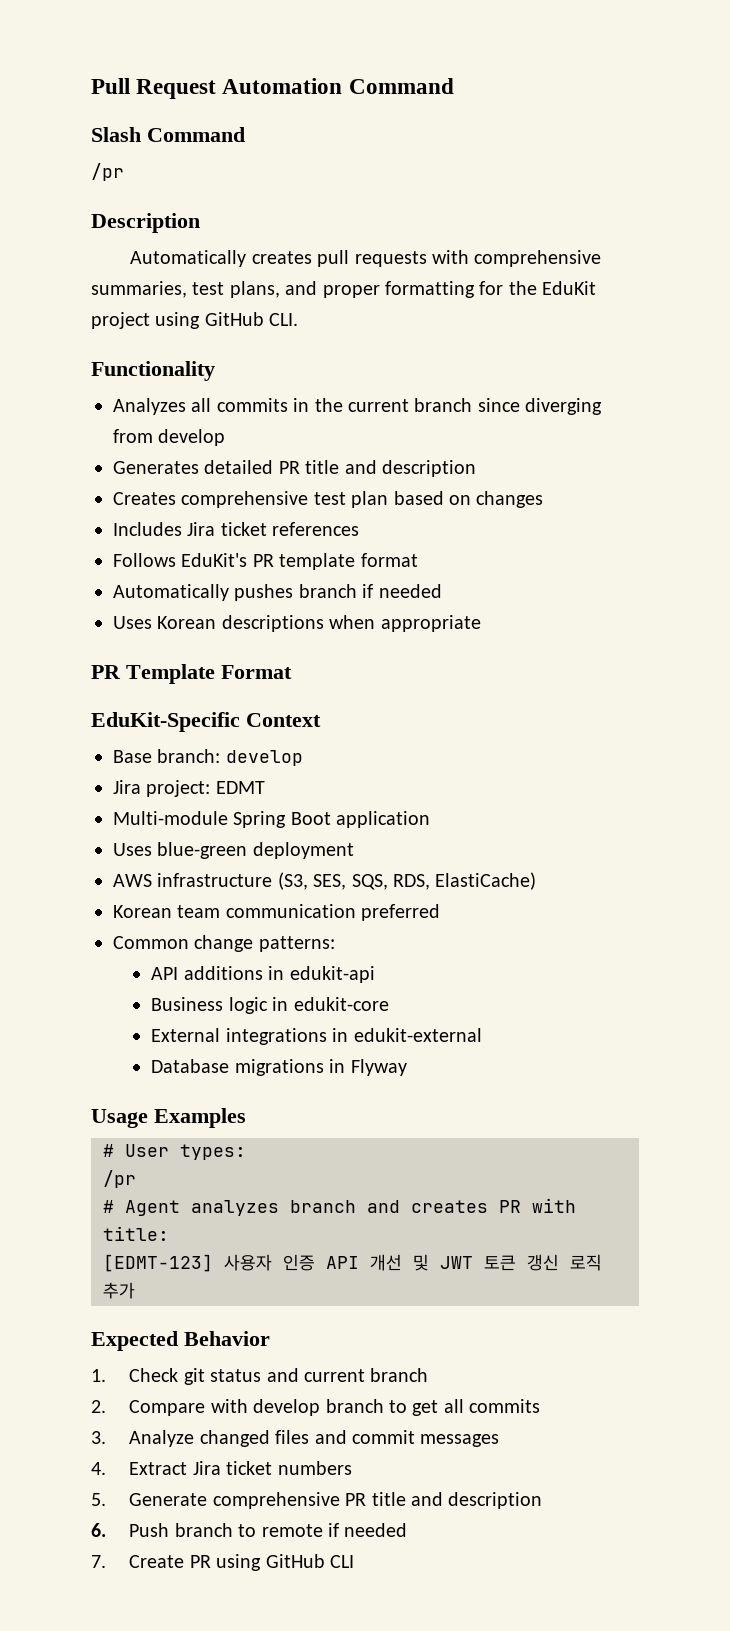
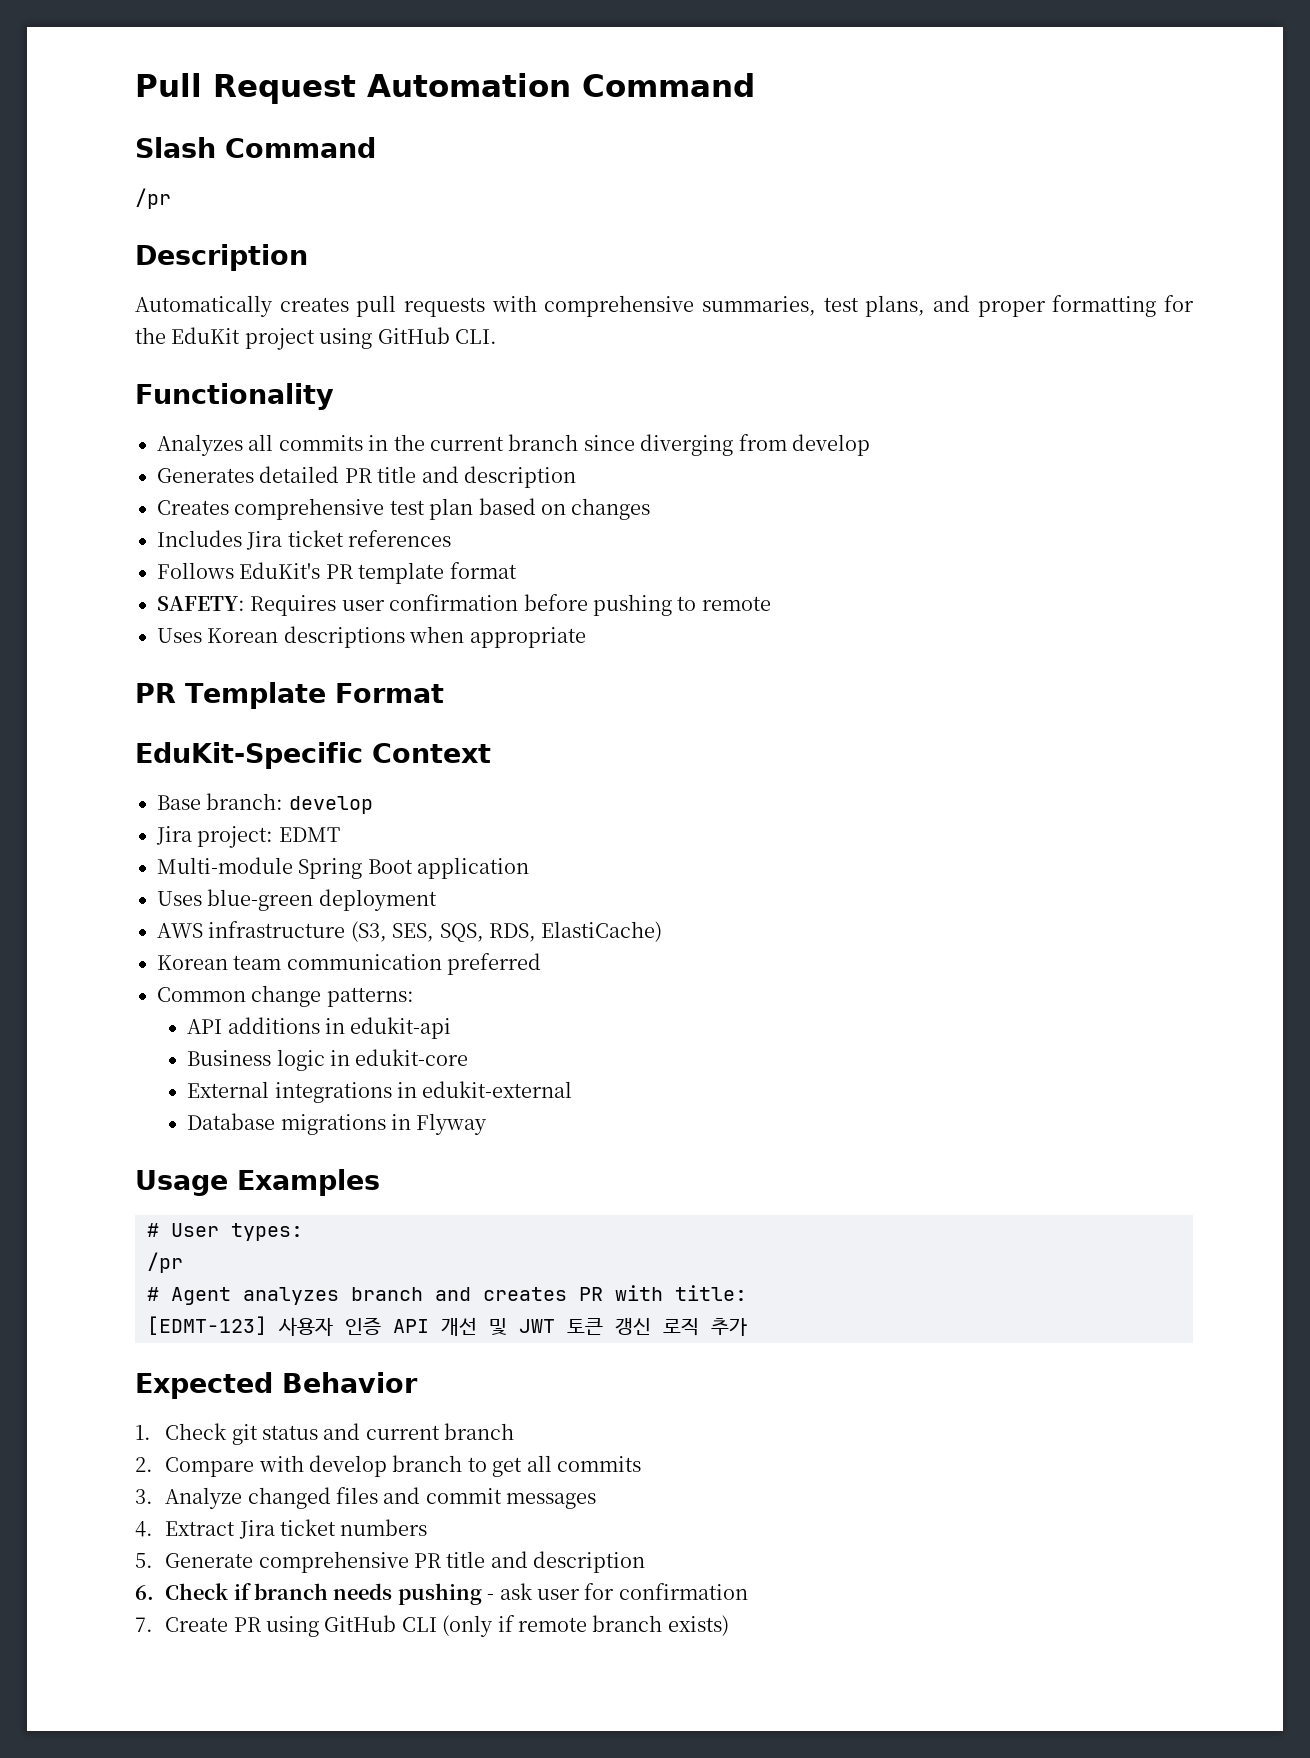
[113,584,442,601] Automatically pushes branch if needed -> [157,594,771,616] SAFETY: Requires user confirmation before pushing to remote
[129,1523,408,1537] Push branch to remote if needed -> [165,1583,748,1605] Check if branch needs pushing - ask user for confirmation
(354, 1561) none -> [442,1615,729,1637] (only if remote branch exists)

